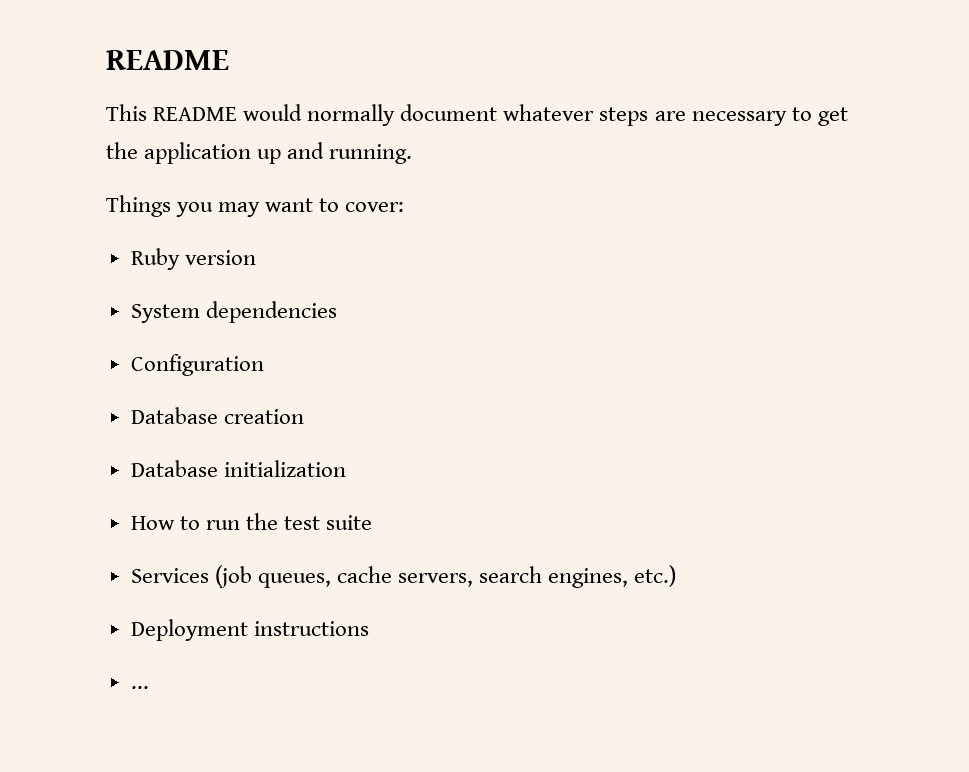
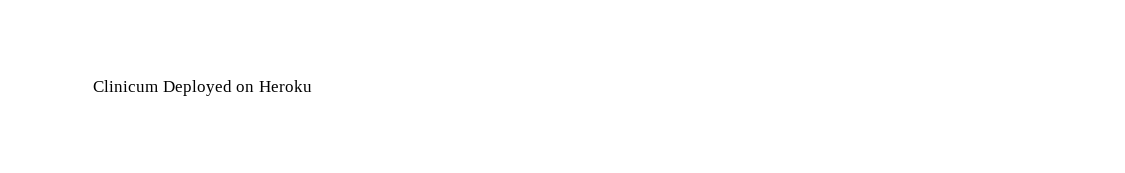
[106,50,229,70] [106,104,848,126] [106,142,413,164] [106,195,405,217] [130,248,256,270] [130,301,337,323] [130,354,264,376] [130,407,304,424] [130,460,346,477] [130,513,373,530] [130,565,677,588] [130,619,369,641] [130,686,149,689] README // This README would normally document whatever steps are necessary to get the application up and running. // Things you may want to cover: // Ruby version // System dependencies // Configuration // Database creation // Database initialization // How to run the test suite // Services (job queues, cache servers, search engines, etc.) // Deployment instructions // ... -> [93,80,312,96] Clinicum Deployed on Heroku

